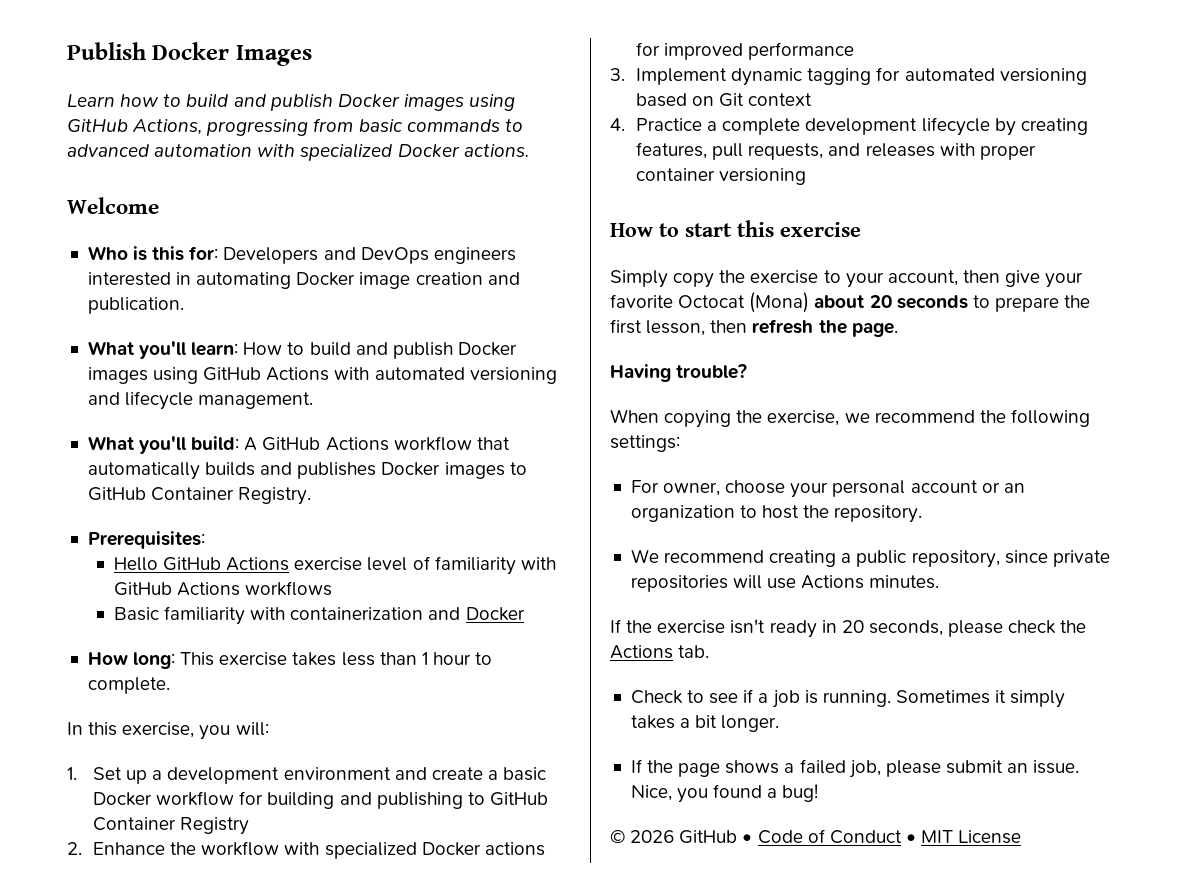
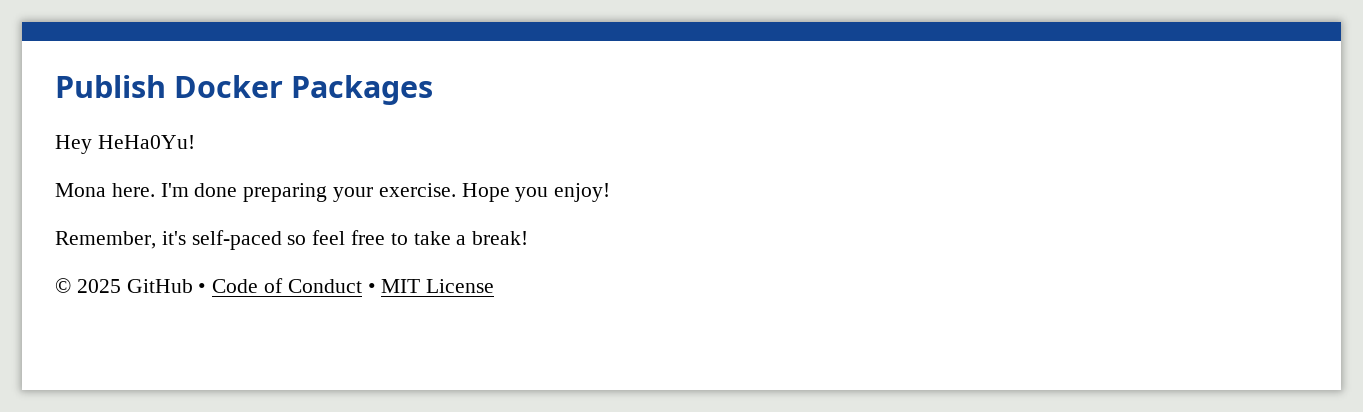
[235,45,312,66] [67,93,516,111] [67,118,523,136] [67,143,529,161] [67,197,159,214] [87,246,516,264] [87,272,520,289] [87,297,184,314] [87,341,517,359] [87,367,557,384] [87,391,314,410] [87,436,510,454] [87,462,527,480] [87,487,312,505] [87,531,205,549] [113,556,556,575] [113,581,333,596] [113,606,525,625] [87,652,493,669] [87,677,170,694] [67,722,269,740] [67,767,547,784] [92,791,548,809] [92,817,250,835] [67,841,545,859] [635,42,855,60] [610,67,1087,86] [635,93,813,107] [610,117,1088,136] [635,142,1036,160] [635,168,807,185] [610,220,861,237] [610,270,1084,288] [610,292,1091,313] [610,319,898,337] [610,364,748,382] [610,409,1090,428] [610,435,680,452] [630,480,1025,498] [630,505,923,523] [630,549,1110,568] [630,575,940,592] [610,619,1087,638] [610,645,710,659] [630,689,1066,708] [630,715,780,732] [630,759,1080,778] [630,784,819,803] Images // Learn how to build and publish Docker images using GitHub Actions, progressing from basic commands to advanced automation with specialized Docker actions. // Welcome // Who is this for: Developers and DevOps engineers interested in automating Docker image creation and publication. // What you'll learn: How to build and publish Docker images using GitHub Actions with automated versioning and lifecycle management. // What you'll build: A GitHub Actions workflow that automatically builds and publishes Docker images to GitHub Container Registry. // Prerequisites: // Hello GitHub Actions exercise level of familiarity with GitHub Actions workflows // Basic familiarity with containerization and Docker // How long: This exercise takes less than 1 hour to complete. // In this exercise, you will: // 1. Set up a development environment and create a basic Docker workflow for building and publishing to GitHub Container Registry // 2. Enhance the workflow with specialized Docker actions for improved performance // 3. Implement dynamic tagging for automated versioning based on Git context // 4. Practice a complete development lifecycle by creating features, pull requests, and releases with proper container versioning // How to start this exercise // Simply copy the exercise to your account, then give your favorite Octocat (Mona) about 20 seconds to prepare the first lesson, then refresh the page. // Having trouble? // When copying the exercise, we recommend the following settings: // For owner, choose your personal account or an organization to host the repository. // We recommend creating a public repository, since private repositories will use Actions minutes. // If the exercise isn't ready in 20 seconds, please check the Actions tab. // Check to see if a job is running. Sometimes it simply takes a bit longer. // If the page shows a failed job, please submit an issue. Nice, you found a bug! -> [291,75,434,105] [55,135,195,154] [55,183,611,202] [55,230,529,250] Packages // Hey HeHa0Yu! // Mona here. I'm done preparing your exercise. Hope you enjoy! // Remember, it's self-paced so feel free to take a break!
[630,830,675,843] 2026 -> [76,279,121,293] 2025

